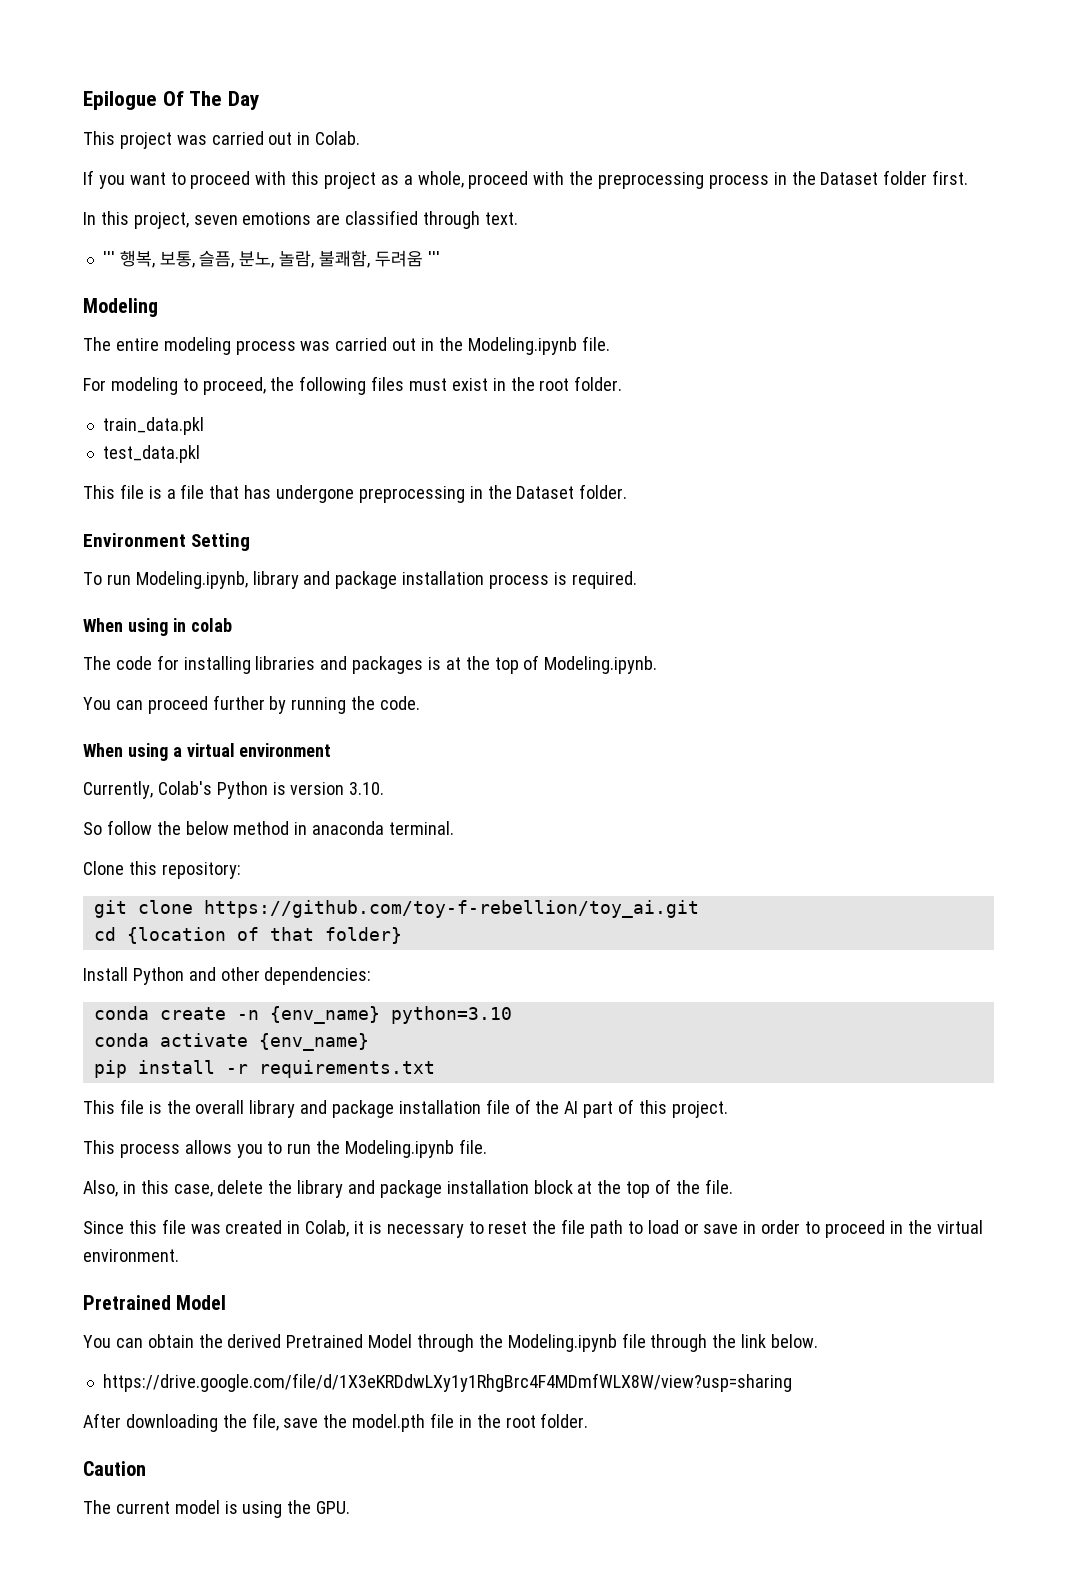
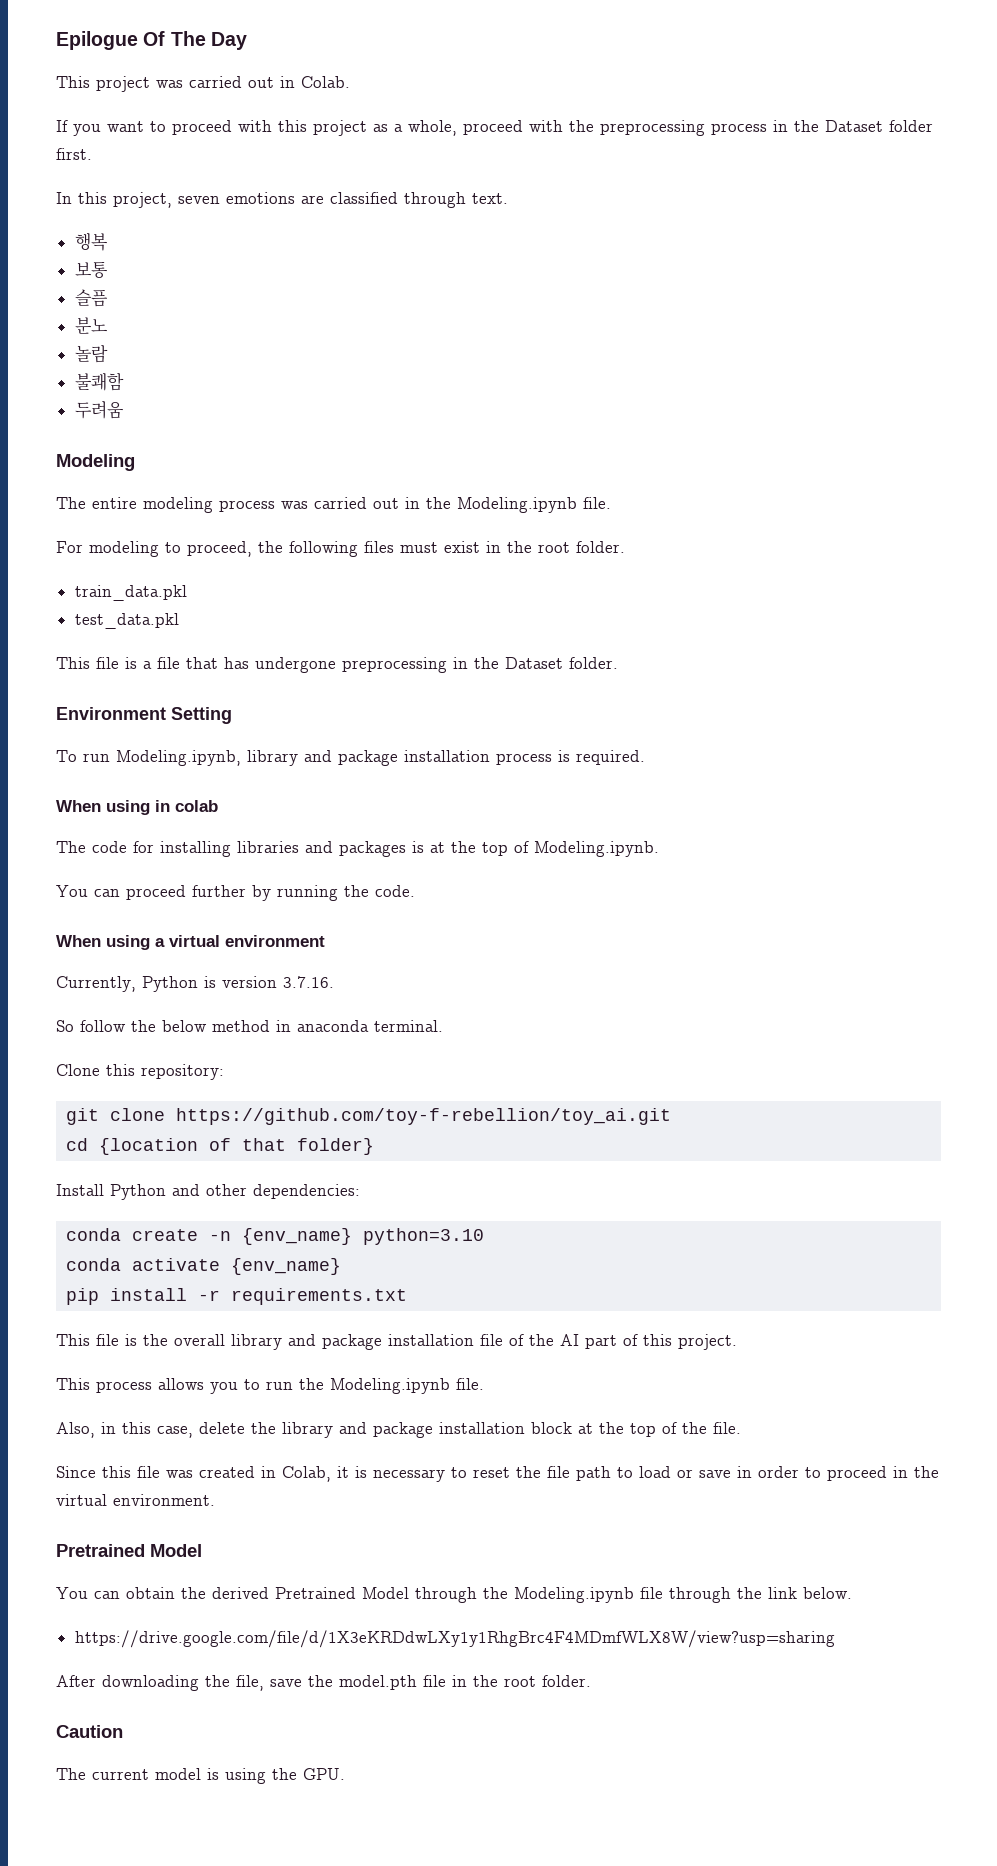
[102,250,370,268] ''' 행복, 보통, 슬픔, 분노, 놀람, 불쾌함, -> [74,233,108,251] [74,261,108,278] [74,289,108,307] [74,317,108,334] [74,345,108,363] [74,372,124,391] 행복 // 보통 // 슬픔 // 분노 // 놀람 // 불쾌함 //
[427,251,440,265] ''' -> (124, 410) none
[157,781,212,795] Colab's -> (136, 984) none
[349,782,385,795] 3.10. -> [283,976,334,988] 3.7.16.

